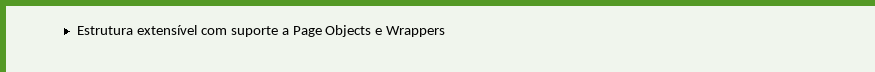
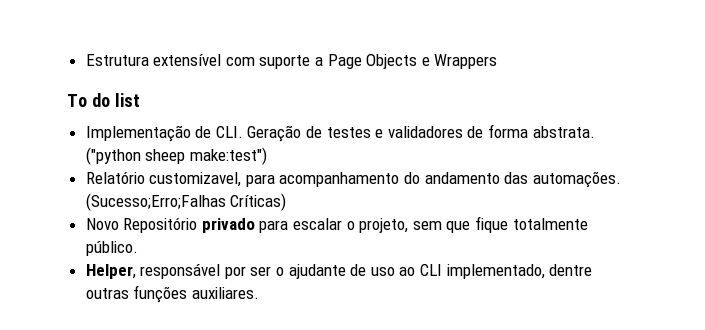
(446, 31) none -> [67,93,140,107] [85,124,595,142] [85,147,267,165] [85,171,621,188] [85,193,287,211] [85,216,588,233] [85,241,138,256] [85,263,593,279] [85,285,259,303] // To do list // Implementação de CLI. Geração de testes e validadores de forma abstrata. ("python sheep make:test") // Relatório customizavel, para acompanhamento do andamento das automações. (Sucesso;Erro;Falhas Críticas) // Novo Repositório privado para escalar o projeto, sem que fique totalmente público. // Helper, responsável por ser o ajudante de uso ao CLI implementado, dentre outras funções auxiliares.

